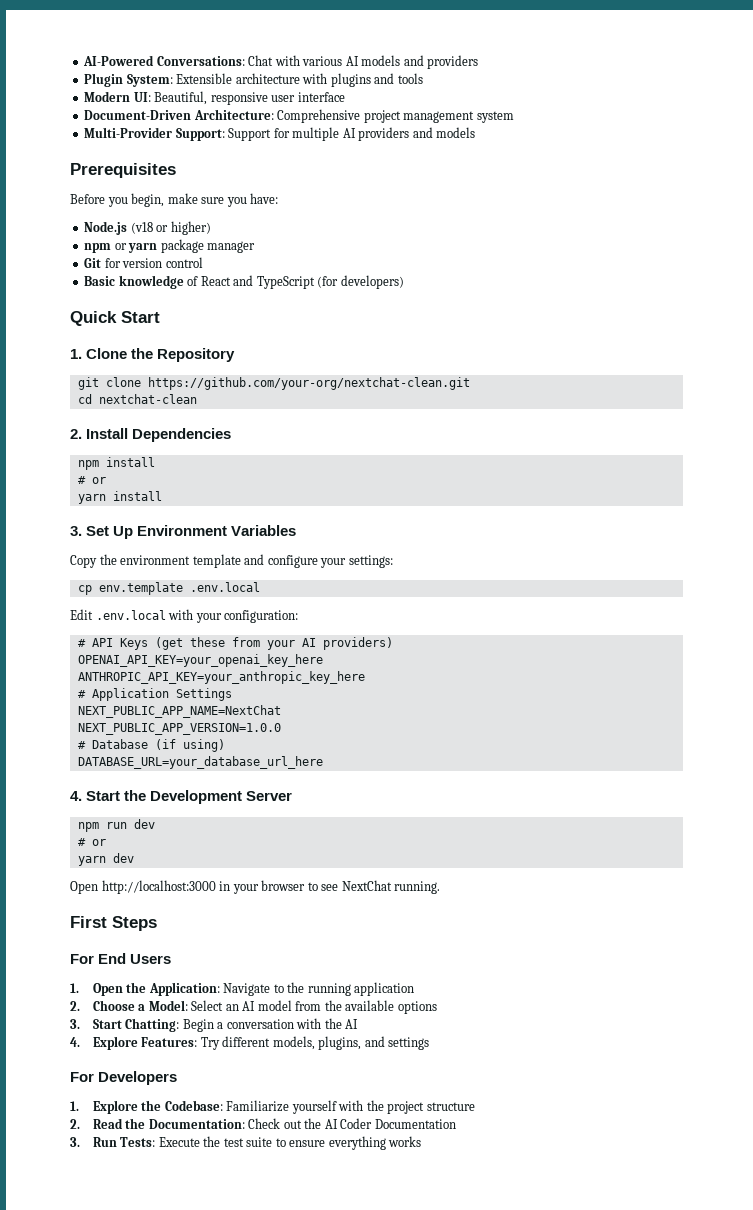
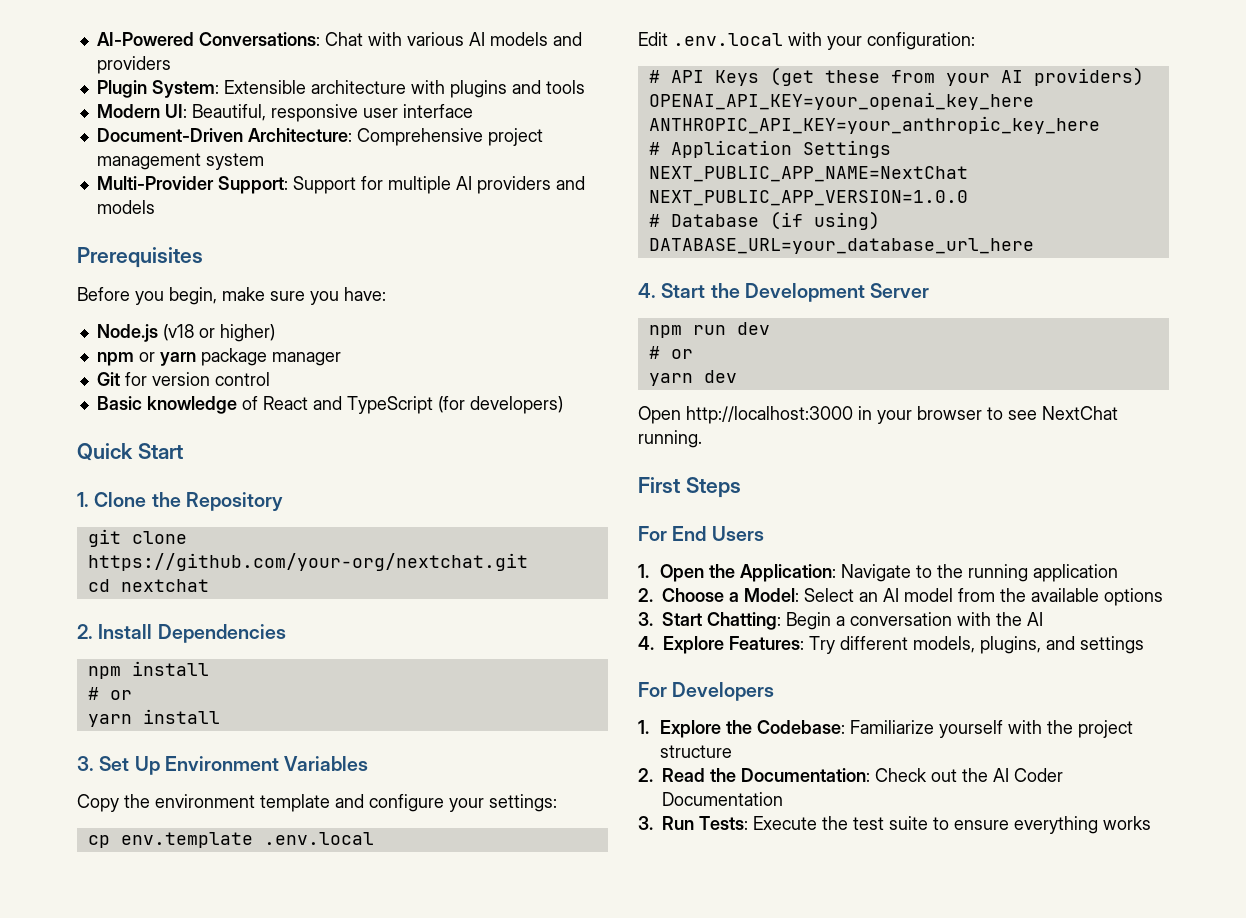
[147,377,470,390] https://github.com/your-org/nextchat-clean.git -> [87,553,528,571] https://github.com/your-org/nextchat.git
[98,394,197,404] nextchat-clean -> [120,579,209,592] nextchat

